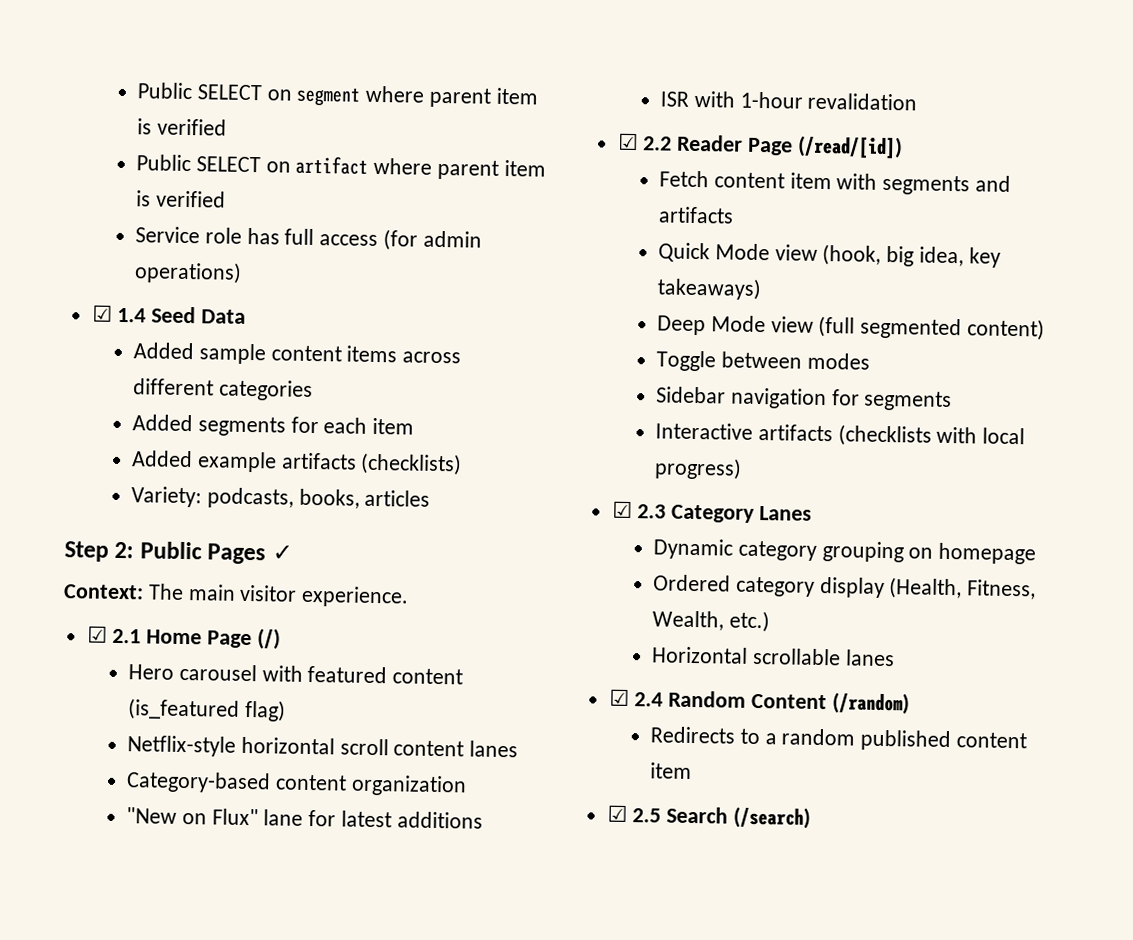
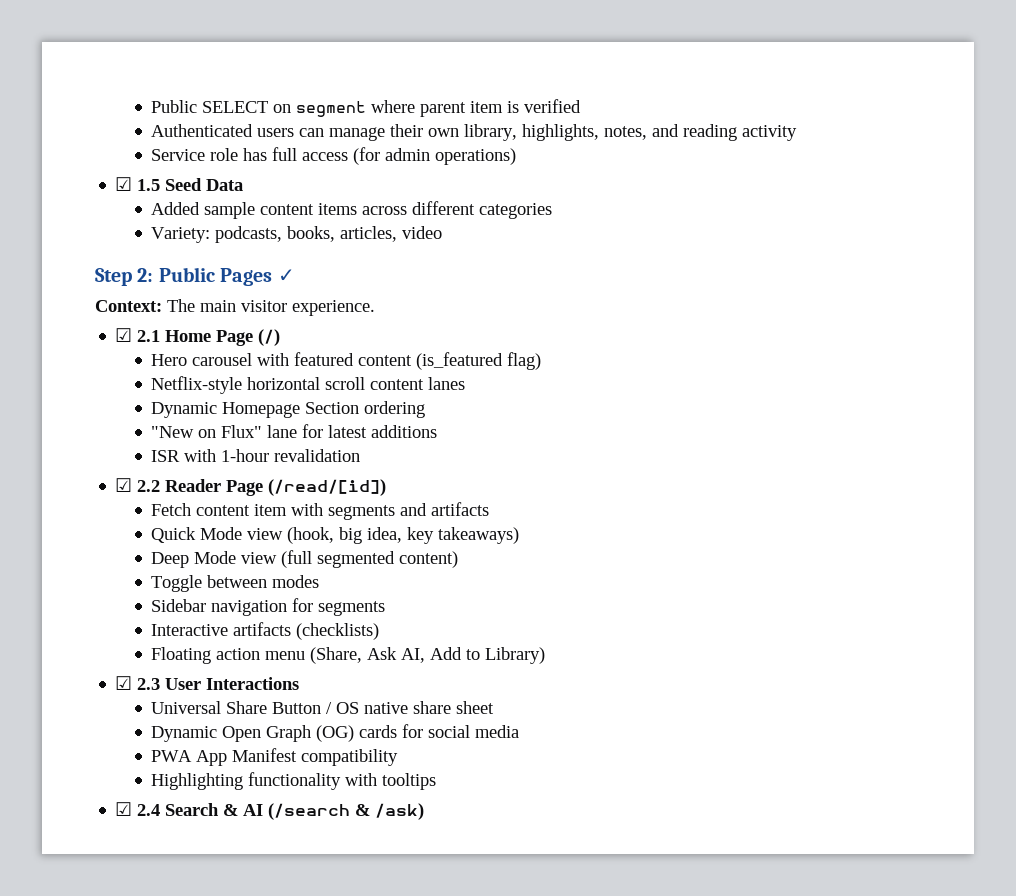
[136,154,546,180] [136,190,226,208] Public SELECT on artifact where parent item is verified -> [151,124,798,141] Authenticated users can manage their own library, highlights, notes, and reading activity
[117,307,147,323] 1.4 -> [137,179,161,191] 1.5
[132,414,415,437] [132,450,463,476] // Added segments for each item // Added example artifacts (checklists) -> (553, 211) none
[364,489,431,507] articles -> [340,226,443,242] articles, video
[126,771,467,797] Category-based content organization -> [151,401,426,418] Dynamic Homepage Section ordering
[837,424,1026,447] [654,457,743,480] [611,500,813,523] [653,538,1037,565] [653,574,1037,600] [652,610,770,633] [651,646,895,667] [608,688,910,715] [650,726,1028,752] [650,762,693,780] [606,804,812,829] (checklists with local progress) // ☑ 2.3 Category Lanes // Dynamic category grouping on homepage // Ordered category display (Health, Fitness, Wealth, etc.) // Horizontal scrollable lanes // ☑ 2.4 Random Content (/random) // Redirects to a random published content item // ☑ 2.5 Search (/search) -> [296,623,380,640] [151,647,546,664] [115,676,300,690] [151,701,495,714] [151,724,520,742] [151,748,399,766] [151,772,437,790] [115,802,425,820] (checklists) // Floating action menu (Share, Ask AI, Add to Library) // ☑ 2.3 User Interactions // Universal Share Button / OS native share sheet // Dynamic Open Graph (OG) cards for social media // PWA App Manifest compatibility // Highlighting functionality with tooltips // ☑ 2.4 Search & AI (/search & /ask)

